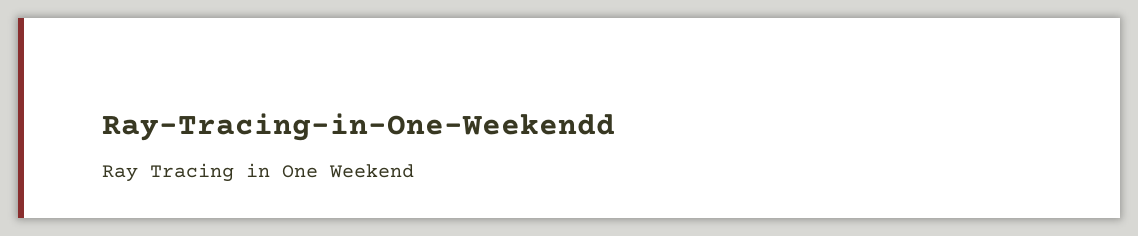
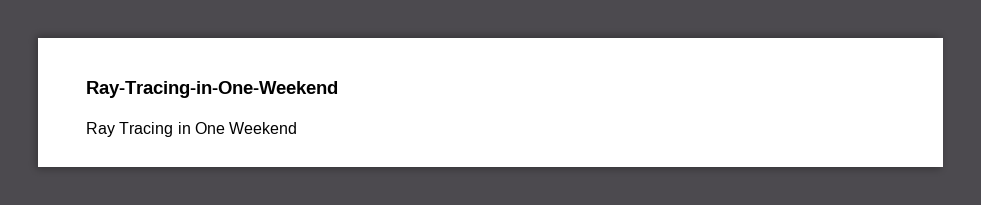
[102,113,615,141] Ray-Tracing-in-One-Weekendd -> [86,81,338,98] Ray-Tracing-in-One-Weekend

